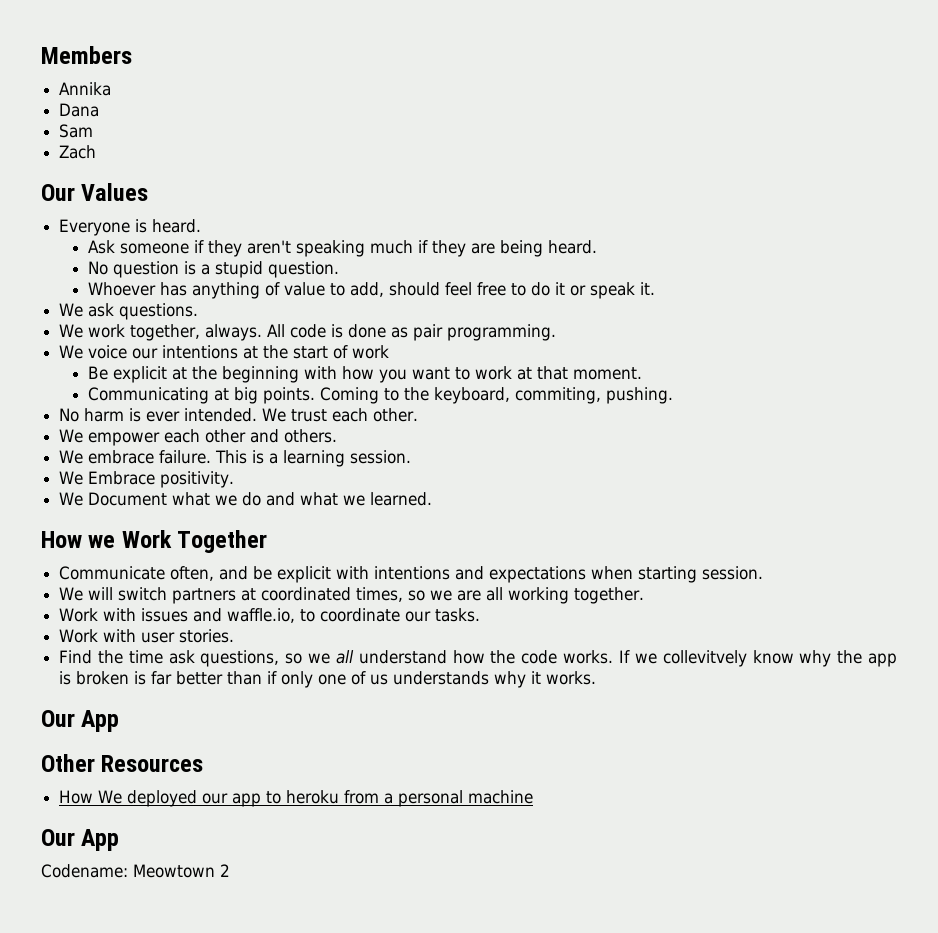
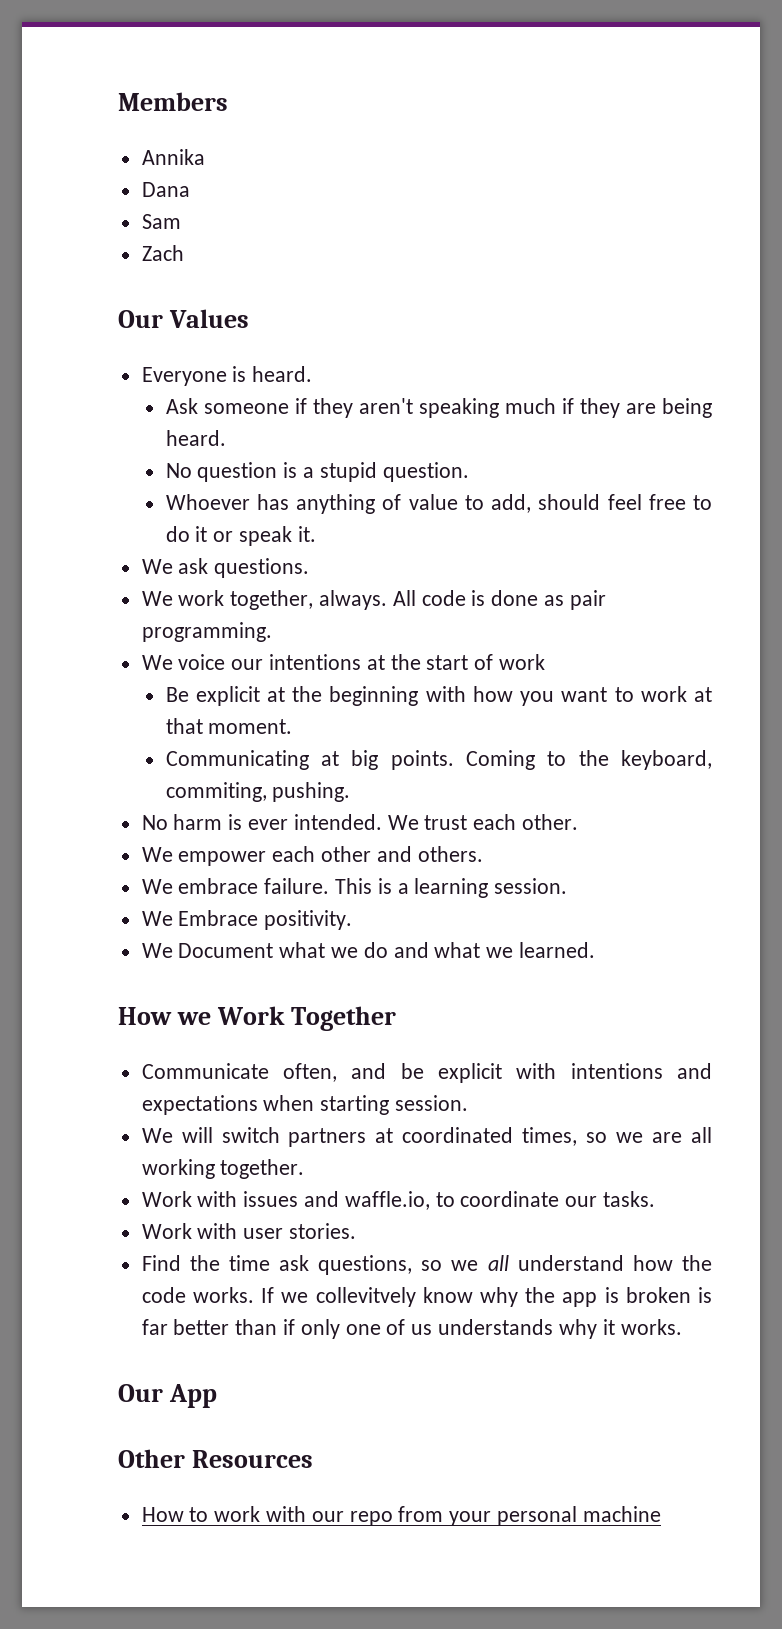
[98,790,534,807] [41,829,120,851] [41,864,230,878] We deployed our app to heroku from a personal machine // Our App // Codename: Meowtown 2 -> [189,1506,661,1526] to work with our repo from your personal machine

